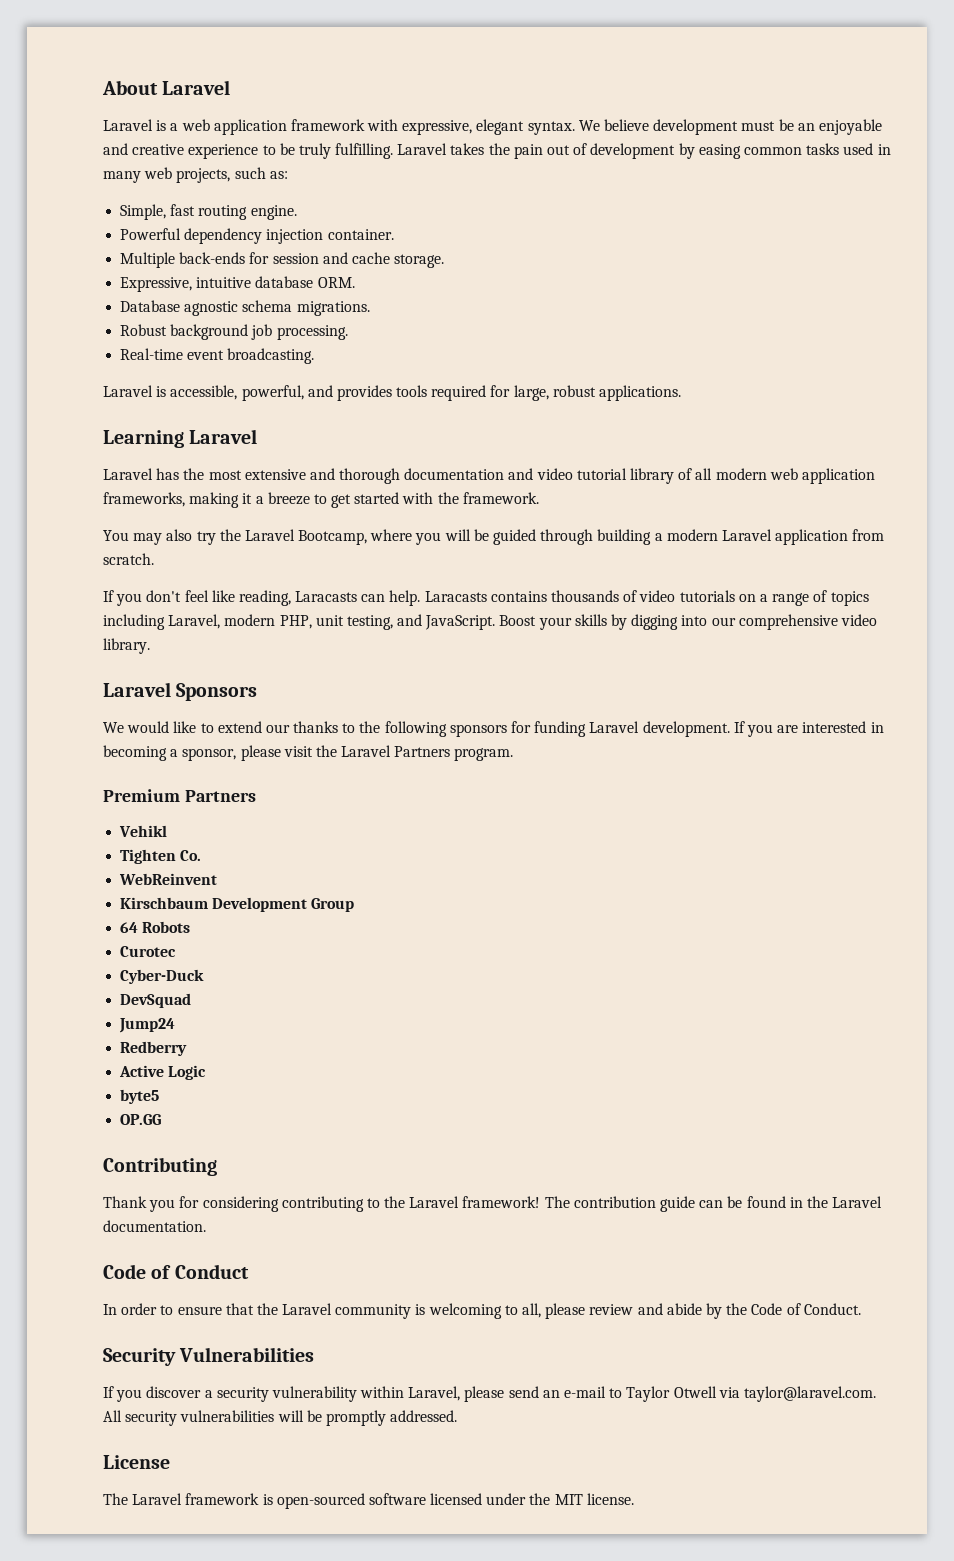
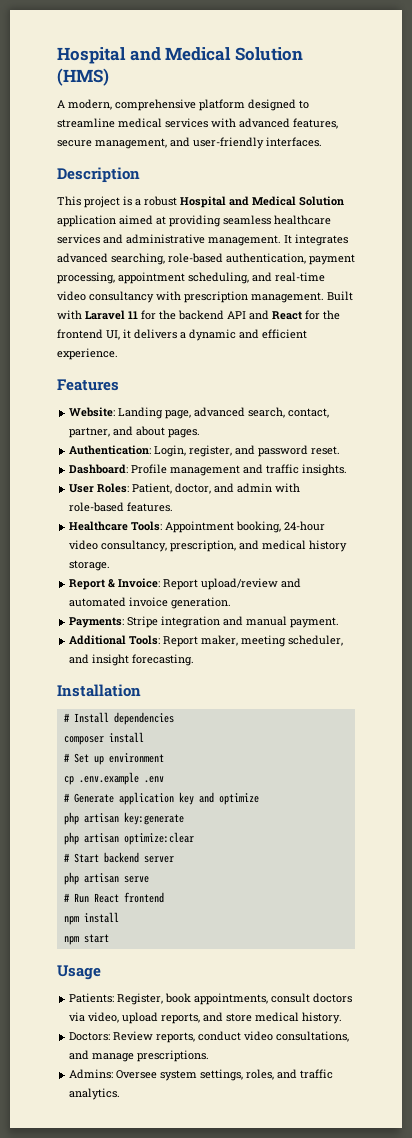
[102,80,231,95] [103,119,882,135] [103,143,891,159] [103,167,288,183] [120,204,297,220] [120,228,394,244] [120,252,445,268] [120,276,355,292] [120,300,370,316] [120,324,348,340] [120,348,315,364] [103,385,682,401] [103,429,258,448] [103,468,875,484] [103,492,539,508] [103,529,885,545] [103,553,154,565] [103,590,869,606] [103,614,877,630] [103,638,150,654] [103,682,258,701] [103,721,884,737] [103,745,514,761] [103,789,256,802] [119,825,168,837] [120,849,202,864] [119,873,218,885] [120,897,355,912] [120,921,191,933] [120,946,177,957] [120,969,205,984] [120,993,192,1008] [119,1018,176,1033] [120,1041,188,1056] [119,1065,207,1080] [120,1089,160,1104] [120,1114,162,1125] [103,1157,217,1176] [103,1196,883,1212] [103,1220,206,1232] [103,1264,249,1279] [103,1303,861,1319] [103,1347,315,1366] [103,1386,876,1402] [103,1410,458,1426] [103,1455,170,1469] [103,1493,634,1509] About Laravel // Laravel is a web application framework with expressive, elegant syntax. We believe development must be an enjoyable and creative experience to be truly fulfilling. Laravel takes the pain out of development by easing common tasks used in many web projects, such as: // Simple, fast routing engine. // Powerful dependency injection container. // Multiple back-ends for session and cache storage. // Expressive, intuitive database ORM. // Database agnostic schema migrations. // Robust background job processing. // Real-time event broadcasting. // Laravel is accessible, powerful, and provides tools required for large, robust applications. // Learning Laravel // Laravel has the most extensive and thorough documentation and video tutorial library of all modern web application frameworks, making it a breeze to get started with the framework. // You may also try the Laravel Bootcamp, where you will be guided through building a modern Laravel application from scratch. // If you don't feel like reading, Laracasts can help. Laracasts contains thousands of video tutorials on a range of topics including Laravel, modern PHP, unit testing, and JavaScript. Boost your skills by digging into our comprehensive video library. // Laravel Sponsors // We would like to extend our thanks to the following sponsors for funding Laravel development. If you are interested in becoming a sponsor, please visit the Laravel Partners program. // Premium Partners // Vehikl // Tighten Co. // WebReinvent // Kirschbaum Development Group // 64 Robots // Curotec // Cyber-Duck // DevSquad // Jump24 // Redberry // Active Logic // byte5 // OP.GG // Contributing // Thank you for considering contributing to the Laravel framework! The contribution guide can be found in the Laravel documentation. // Code of Conduct // In order to ensure that the Laravel community is welcoming to all, please review and abide by the Code of Conduct. // Security Vulnerabilities // If you discover a security vulnerability within Laravel, please send an e-mail to Taylor Otwell via taylor@laravel.com. All security vulnerabilities will be promptly addressed. // License // The Laravel framework is open-sourced software licensed under the MIT license. -> [57,47,303,64] [57,68,109,86] [57,99,309,111] [57,118,338,129] [57,137,322,149] [57,167,140,183] [57,196,344,208] [57,215,331,227] [57,234,348,246] [57,253,355,265] [57,272,325,284] [57,291,353,303] [57,310,340,320] [57,329,307,341] [57,348,118,360] [57,379,119,391] [69,407,330,419] [69,426,201,438] [69,445,341,457] [69,464,348,476] [69,483,301,494] [69,502,174,512] [69,521,326,533] [69,540,348,552] [69,560,111,571] [69,578,302,590] [69,597,232,609] [69,616,340,628] [69,635,344,647] [69,654,195,666] [57,684,141,697] [63,712,174,725] [63,732,144,745] [63,753,164,765] [63,772,164,785] [63,792,259,805] [63,812,184,825] [63,832,194,845] [63,852,174,863] [63,872,149,885] [63,892,164,903] [63,912,119,925] [63,934,109,945] [57,965,101,980] [69,993,353,1005] [69,1012,343,1024] [69,1031,350,1043] [69,1050,210,1062] [69,1069,334,1081] [69,1088,121,1100] Hospital and Medical Solution (HMS) // A modern, comprehensive platform designed to streamline medical services with advanced features, secure management, and user-friendly interfaces. // Description // This project is a robust Hospital and Medical Solution application aimed at providing seamless healthcare services and administrative management. It integrates advanced searching, role-based authentication, payment processing, appointment scheduling, and real-time video consultancy with prescription management. Built with Laravel 11 for the backend API and React for the frontend UI, it delivers a dynamic and efficient experience. // Features // Website: Landing page, advanced search, contact, partner, and about pages. // Authentication: Login, register, and password reset. // Dashboard: Profile management and traffic insights. // User Roles: Patient, doctor, and admin with role-based features. // Healthcare Tools: Appointment booking, 24-hour video consultancy, prescription, and medical history storage. // Report & Invoice: Report upload/review and automated invoice generation. // Payments: Stripe integration and manual payment. // Additional Tools: Report maker, meeting scheduler, and insight forecasting. // Installation // # Install dependencies // composer install // # Set up environment // cp .env.example .env // # Generate application key and optimize // php artisan key:generate // php artisan optimize:clear // # Start backend server // php artisan serve // # Run React frontend // npm install // npm start // Usage // Patients: Register, book appointments, consult doctors via video, upload reports, and store medical history. // Doctors: Review reports, conduct video consultations, and manage prescriptions. // Admins: Oversee system settings, roles, and traffic analytics.

